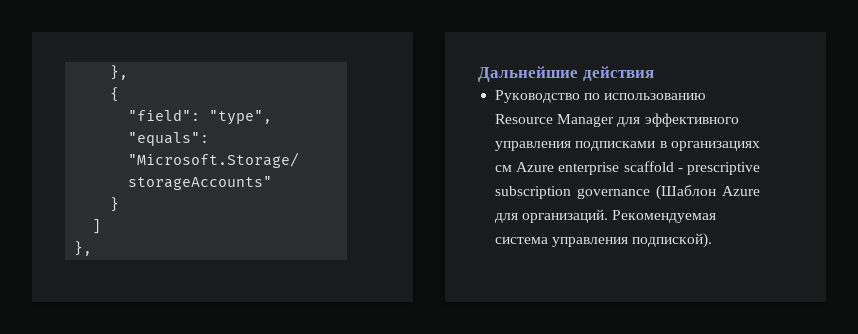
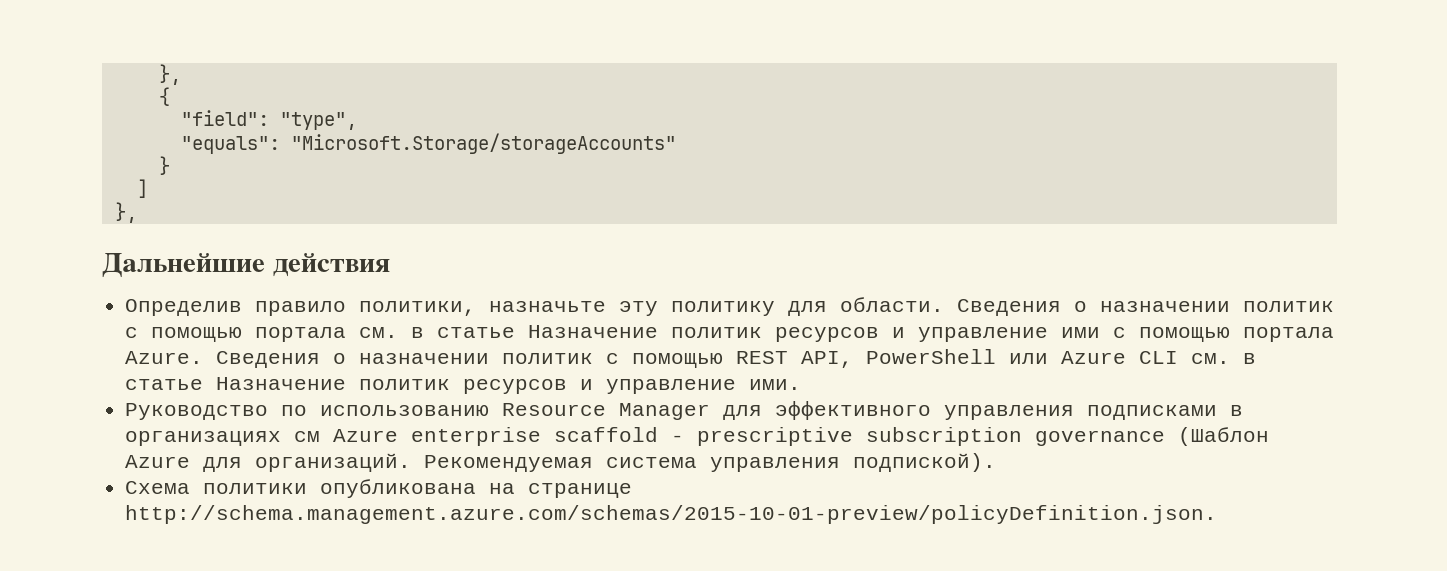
(654, 73) none -> [125,297,1335,316] [125,325,1335,342] [125,349,1257,368] [125,377,802,394] // Определив правило политики, назначьте эту политику для области. Сведения о назначении политик с помощью портала см. в статье Назначение политик ресурсов и управление ими с помощью портала Azure. Сведения о назначении политик с помощью REST API, PowerShell или Azure CLI см. в статье Назначение политик ресурсов и управление ими.
(713, 240) none -> [125,479,633,498] [125,505,1218,524] // Схема политики опубликована на странице http://schema.management.azure.com/schemas/2015-10-01-preview/policyDefinition.json.

